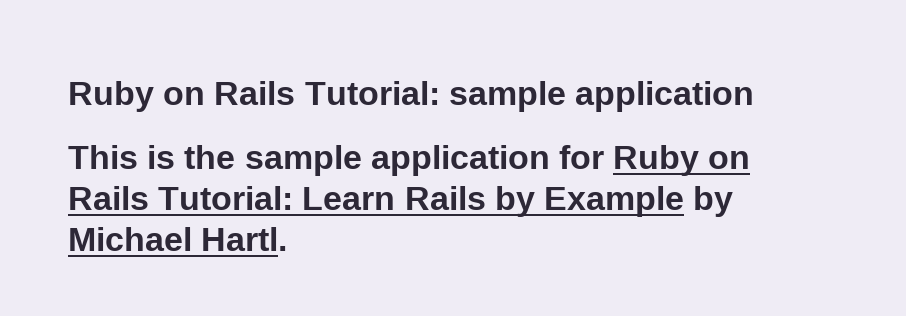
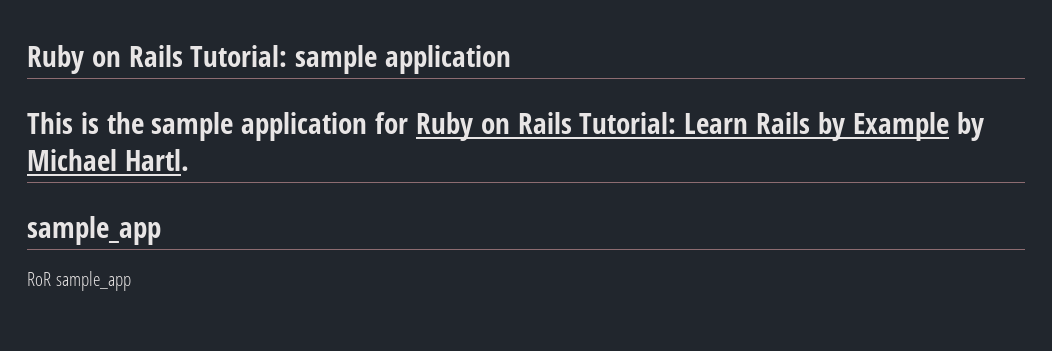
(288, 239) none -> [27,216,161,245] [27,271,131,291] // sample_app // RoR sample_app

